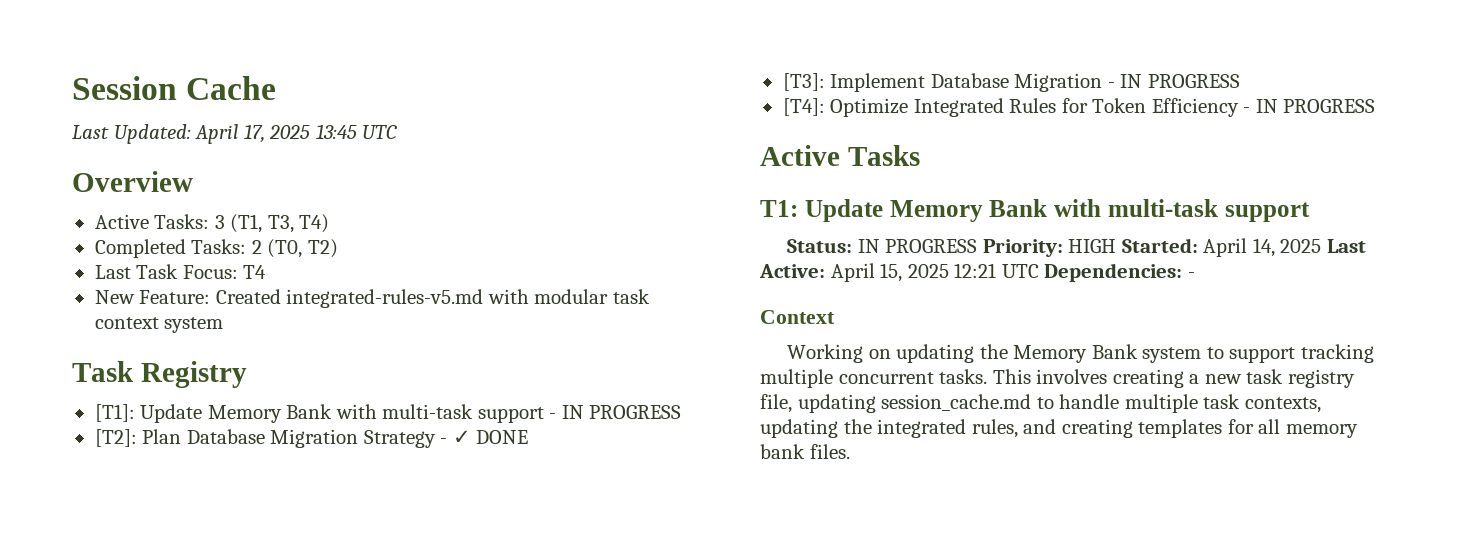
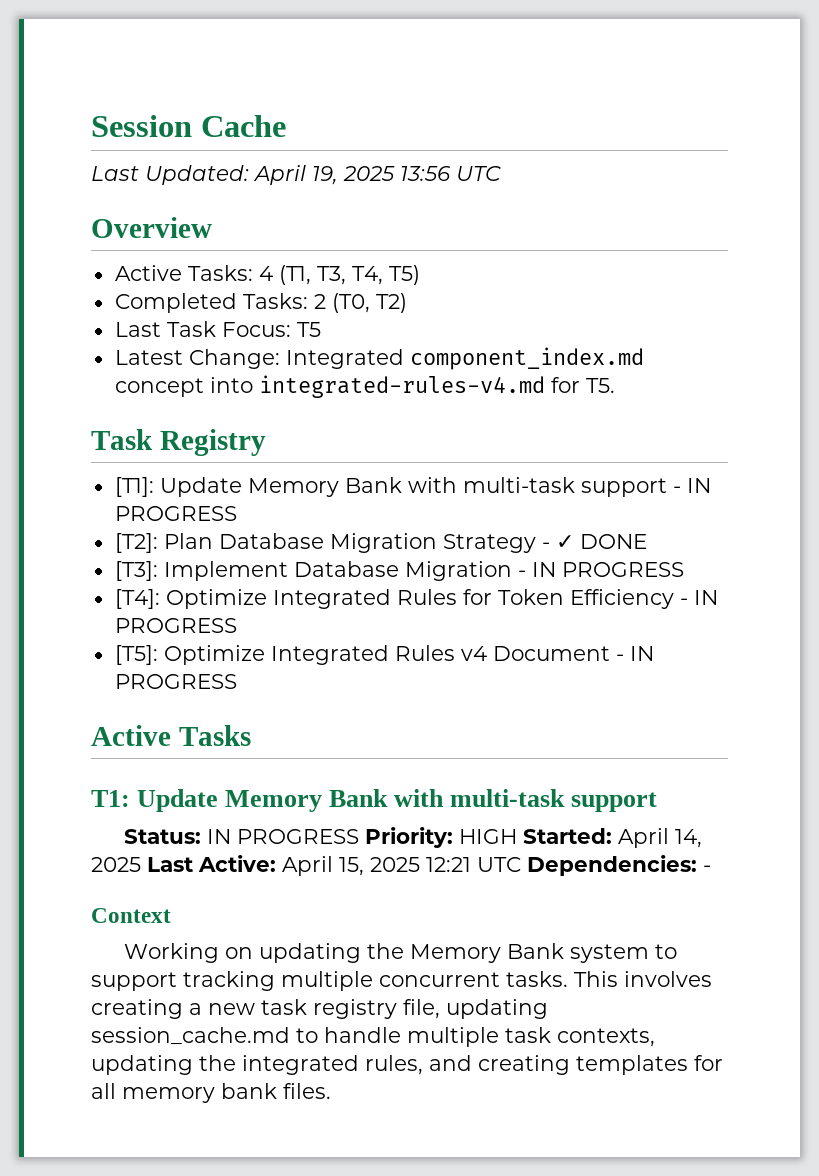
[243,124,357,143] 17, 2025 13:45 -> [312,166,451,185] 19, 2025 13:56
[214,215,225,229] 3 -> [258,266,273,281] 4
[299,214,330,233] T4) -> [351,265,420,285] T4, T5)
[243,265,267,279] [94,289,650,308] [94,317,224,333] T4 // New Feature: Created integrated-rules-v5.md with modular task context system -> [296,322,321,337] [114,347,644,370] [114,375,615,398] T5 // Latest Change: Integrated component_index.md concept into integrated-rules-v4.md for T5.
(1376, 106) none -> [114,645,654,665] [114,674,237,689] // [T5]: Optimize Integrated Rules v4 Document - IN PROGRESS

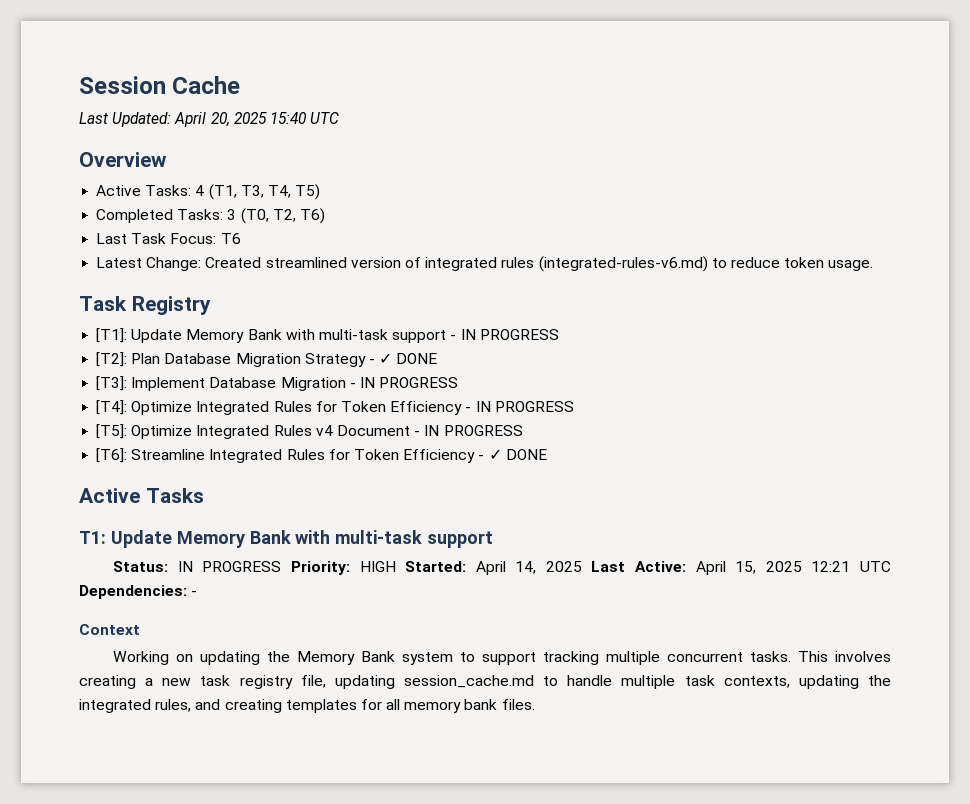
[312,166,451,185] 19, 2025 13:56 -> [210,112,307,127] 20, 2025 15:40
[313,293,407,313] 2 (T0, T2) -> [227,208,325,224] 3 (T0, T2, T6)
[296,322,321,337] T5 -> [220,233,241,244] T6
[285,347,644,370] [114,375,615,398] Integrated component_index.md concept into integrated-rules-v4.md for T5. -> [205,256,874,272] Created streamlined version of integrated rules (integrated-rules-v6.md) to reduce token usage.
(237, 681) none -> [96,448,547,463] // [T6]: Streamline Integrated Rules for Token Efficiency - ✓ DONE

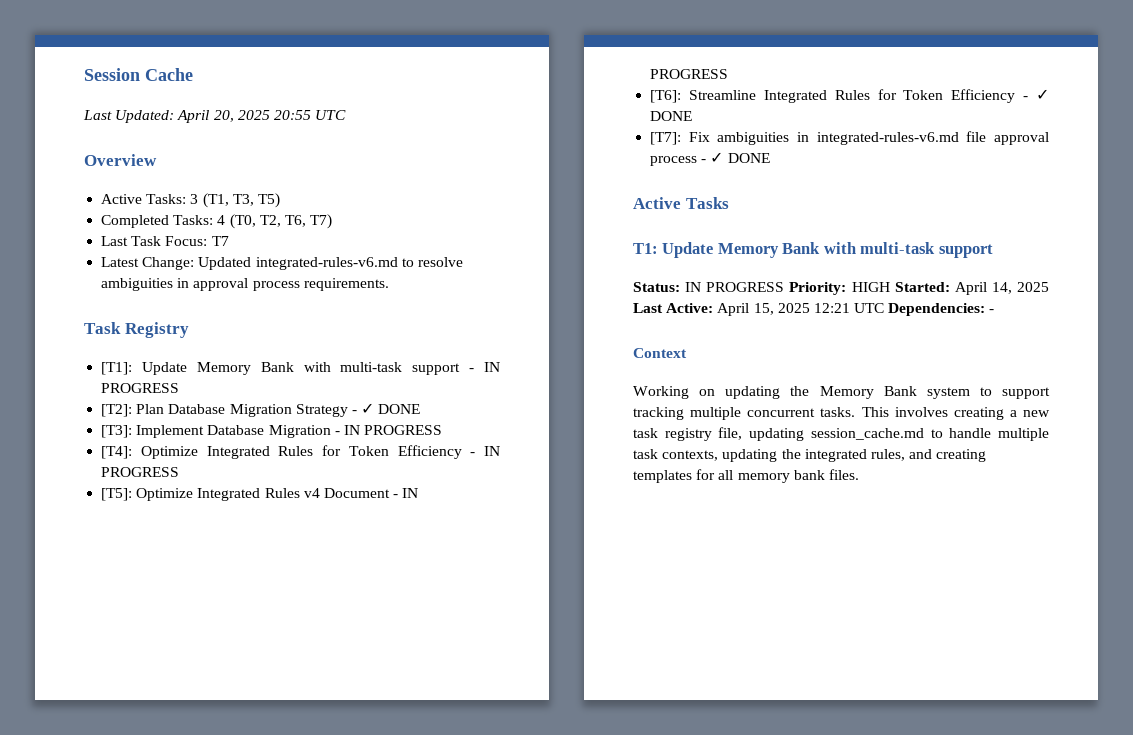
[269,112,307,124] 15:40 -> [273,110,311,120] 20:55
[195,185,205,196] 4 -> [190,194,199,204] 3
[267,185,291,198] T4, -> (254, 200) none
[227,209,237,220] 3 -> [217,215,226,225] 4
[299,208,325,224] T6) -> [284,214,333,229] T6, T7)
[220,233,241,244] T6 -> [211,236,229,246] T7
[205,256,874,272] Created streamlined version of integrated rules (integrated-rules-v6.md) to reduce token usage. -> [198,257,463,270] [101,278,389,291] Updated integrated-rules-v6.md to resolve ambiguities in approval process requirements.
(547, 454) none -> [650,131,1049,145] [650,152,770,166] // [T7]: Fix ambiguities in integrated-rules-v6.md file approval process - ✓ DONE

